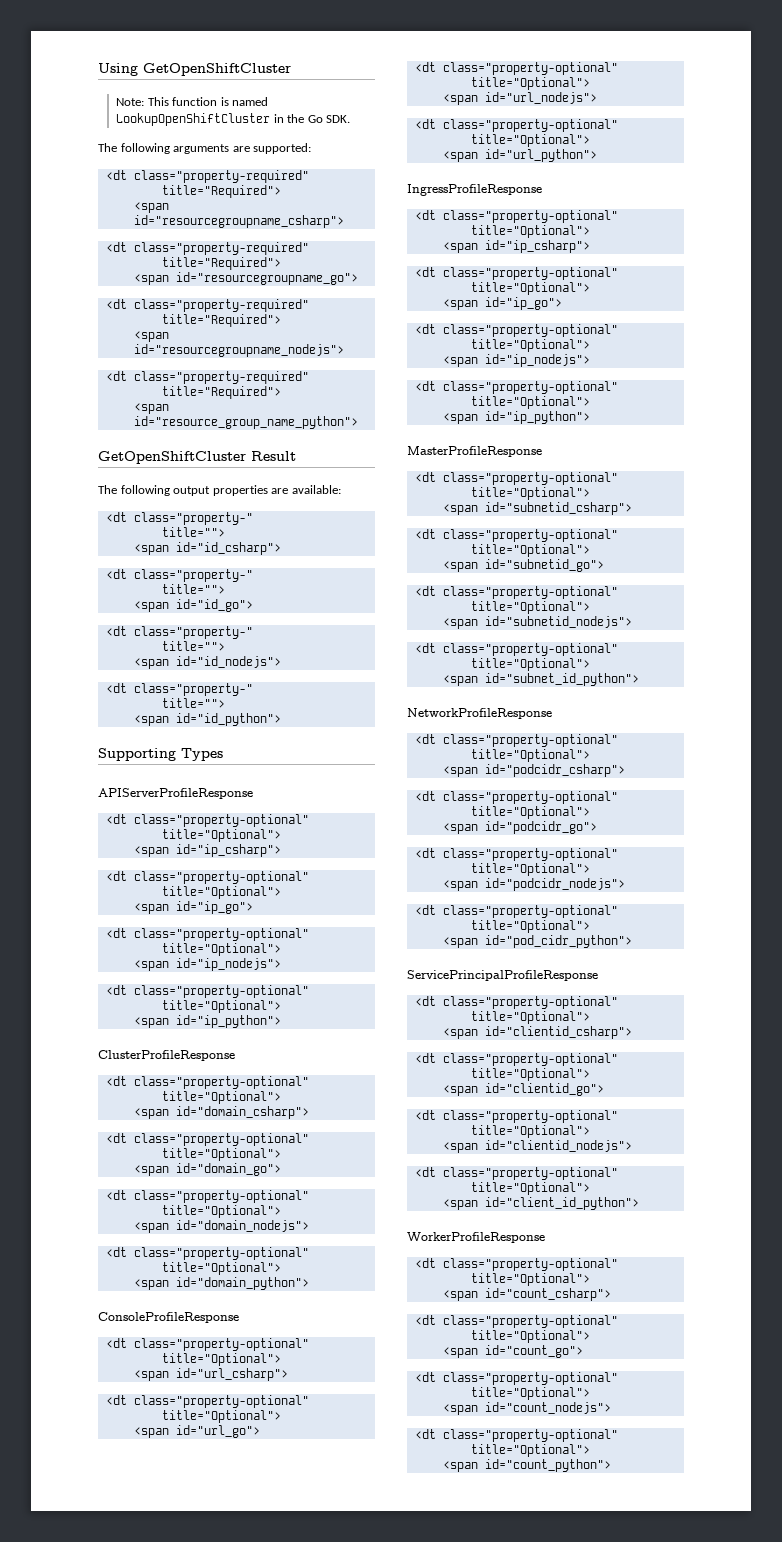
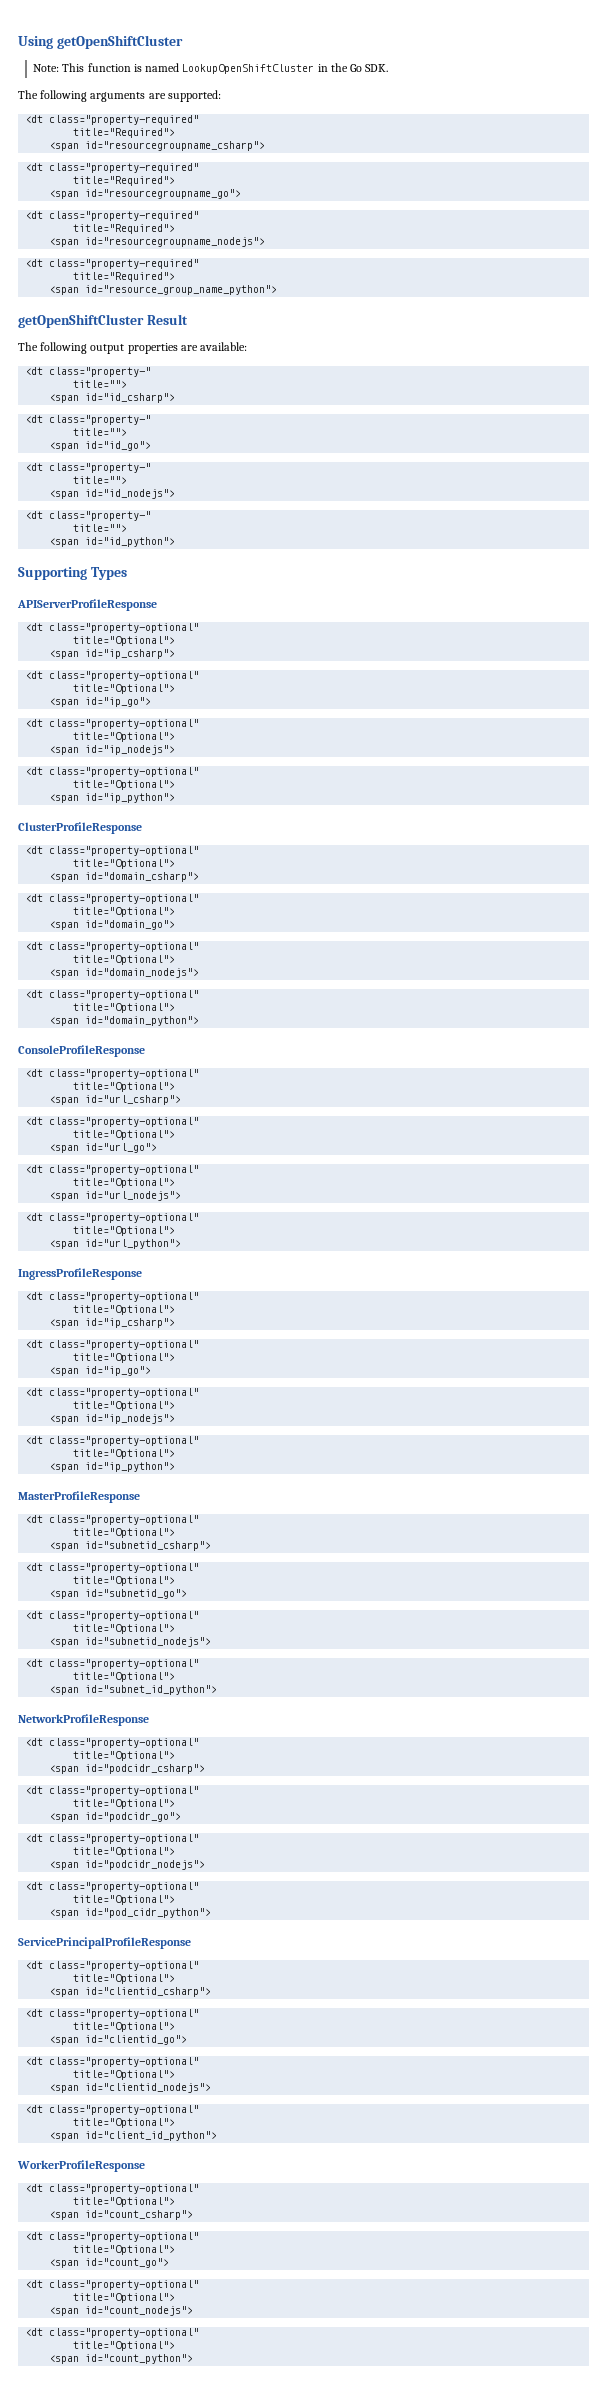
[143,63,291,76] GetOpenShiftCluster -> [56,35,183,49] getOpenShiftCluster
[98,451,246,464] GetOpenShiftCluster -> [18,314,144,328] getOpenShiftCluster

